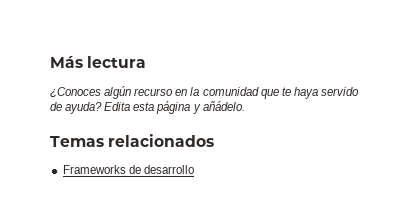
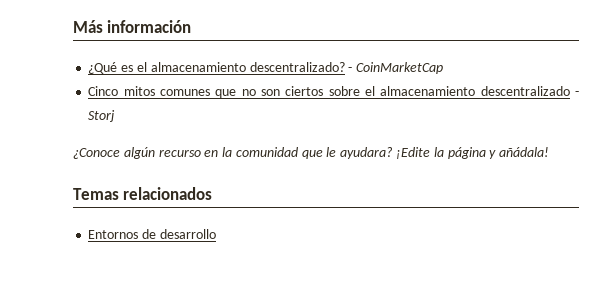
[87,56,147,68] [50,87,101,98] lectura // ¿Conoces -> [107,20,192,33] [88,62,444,74] [88,86,579,98] [88,110,116,122] [73,148,120,159] información // ¿Qué es el almacenamiento descentralizado? - CoinMarketCap // Cinco mitos comunes que no son ciertos sobre el almacenamiento descentralizado - Storj // ¿Conoce
[281,87,359,99] [50,102,155,114] te haya servido de ayuda? Edita esta -> [326,147,444,159] le ayudara? ¡Edite la
[202,101,245,111] añádelo. -> [499,147,550,157] añádala!
[62,165,126,174] Frameworks -> [88,230,139,239] Entornos

